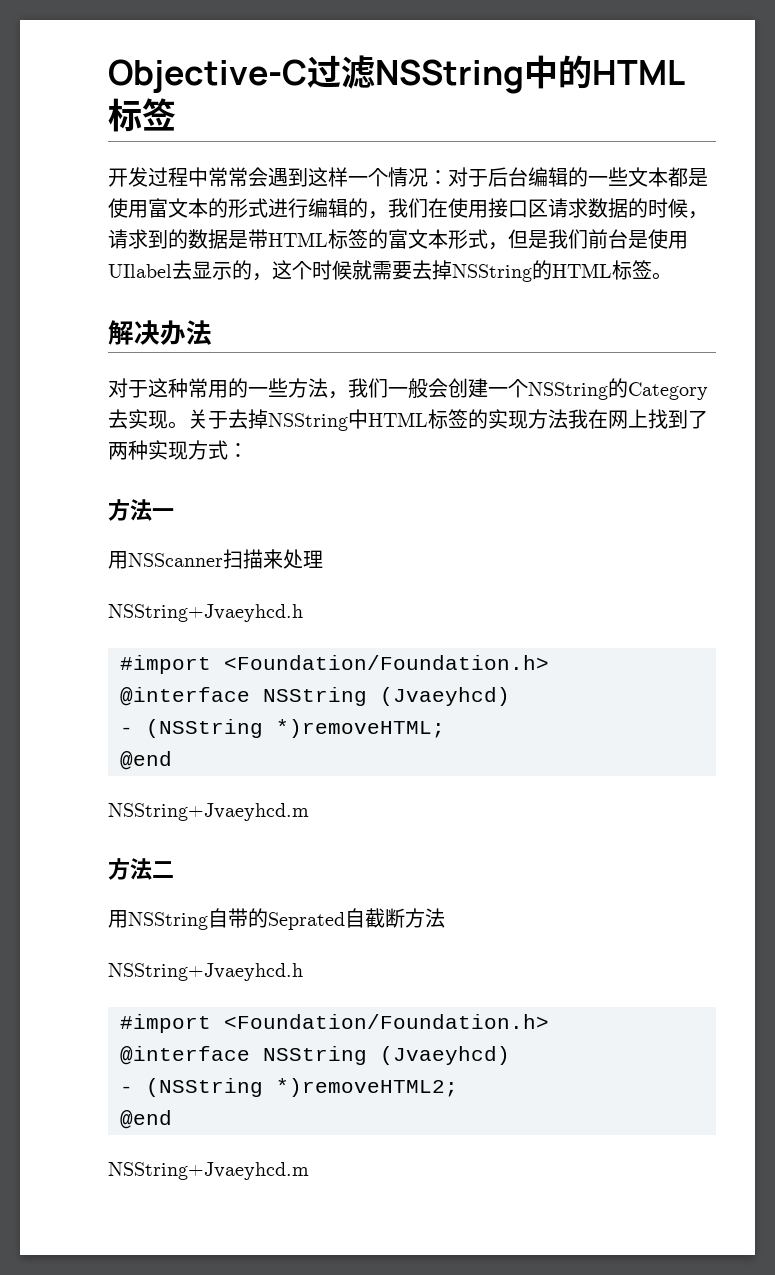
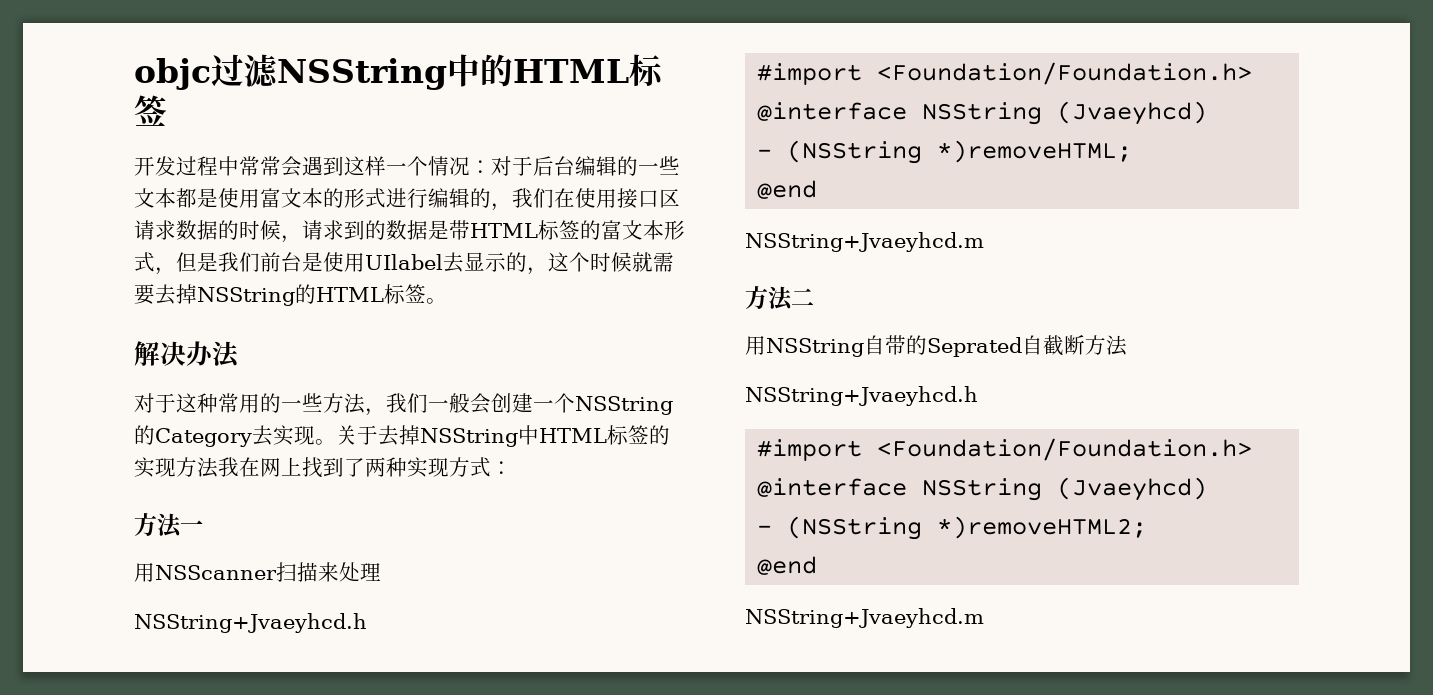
[108,59,307,93] Objective-C -> [134,58,211,90] objc

